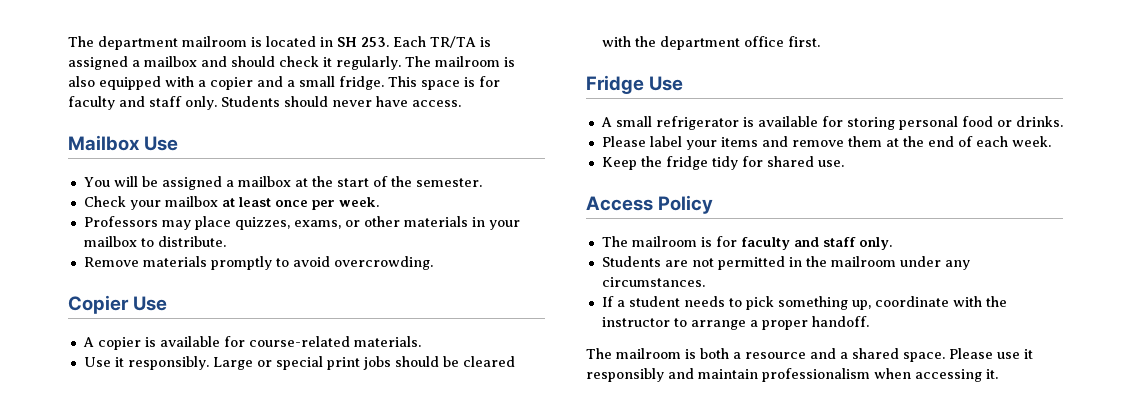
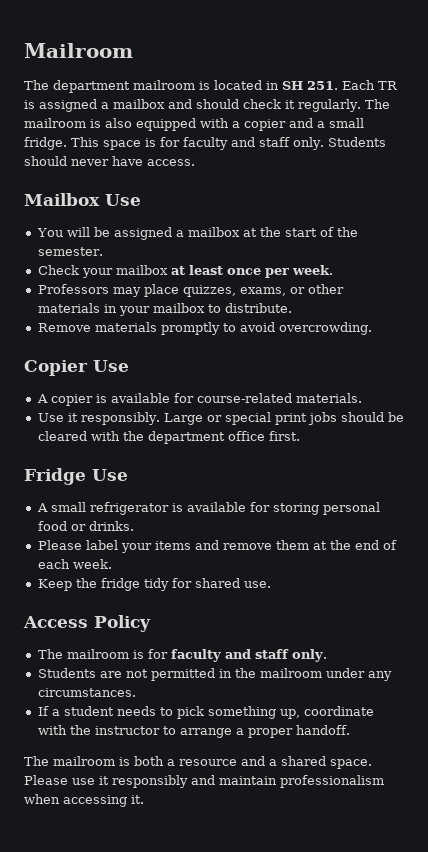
(68, 41) none -> [24,43,133,58] Mailroom //
[361,36,476,48] 253. Each TR/TA -> [307,80,398,90] 251. Each TR

